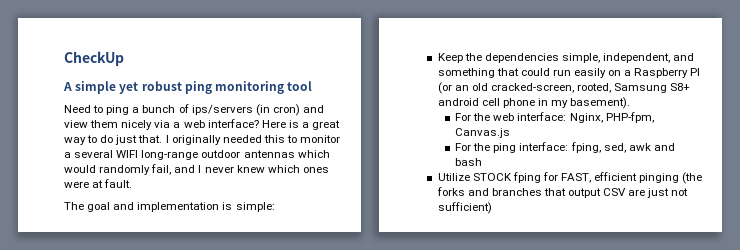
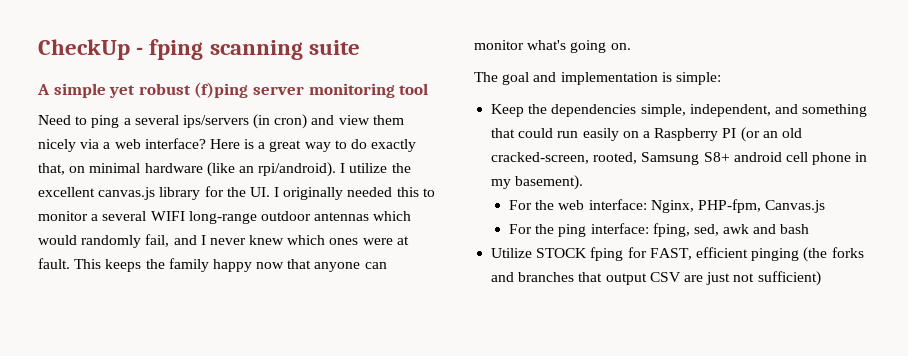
(124, 58) none -> [136,39,360,60] - fping scanning suite
[184,81,212,94] ping -> [194,82,304,98] (f)ping server
[142,104,189,113] bunch of -> [134,115,179,125] several
[115,135,163,145] just that. -> [371,139,417,152] [38,162,411,177] [38,186,270,200] exactly that, on minimal hardware (like an rpi/android). I utilize the excellent canvas.js library for the UI.
(133, 183) none -> [74,258,387,272] [474,40,631,53] This keeps the family happy now that anyone can monitor what's going on.

